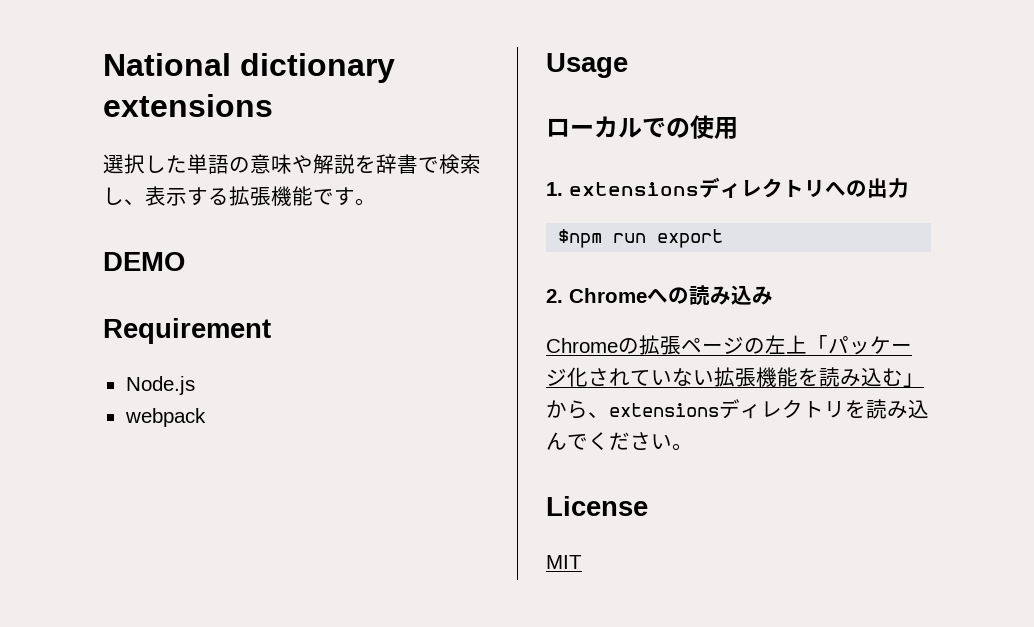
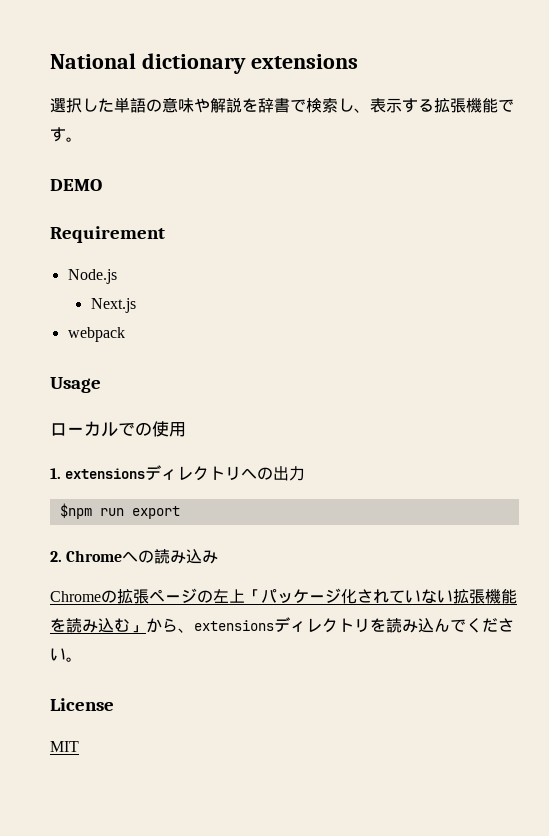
(195, 385) none -> [90,298,136,313] // Next.js

